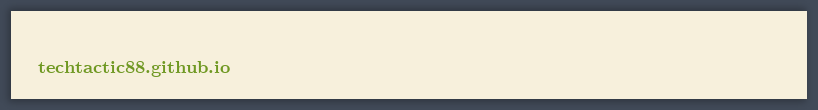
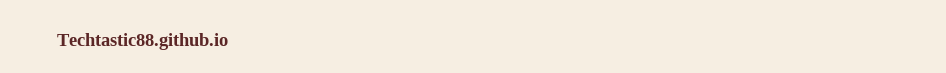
[38,61,230,77] techtactic88.github.io -> [57,33,228,50] Techtastic88.github.io

